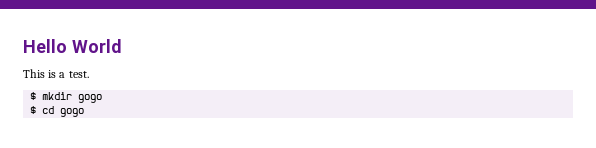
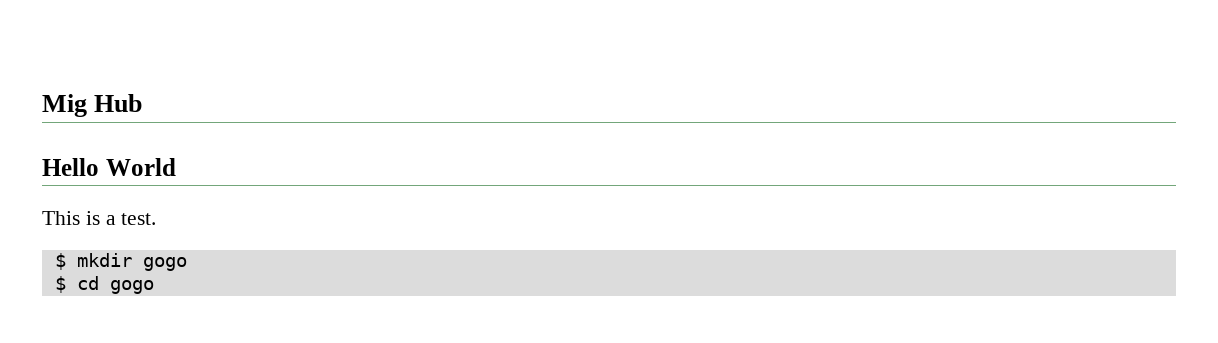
(23, 46) none -> [42,94,143,117] Mig Hub //

